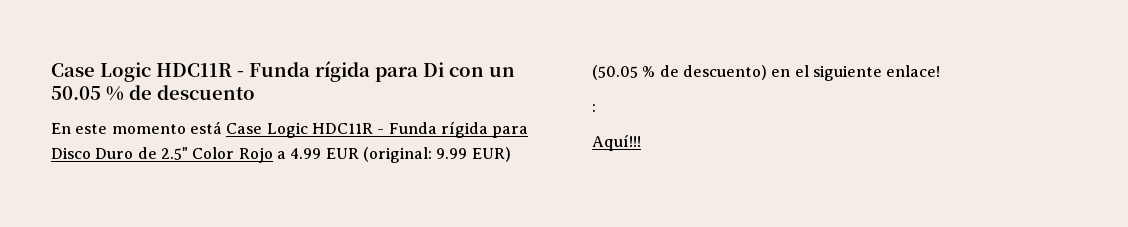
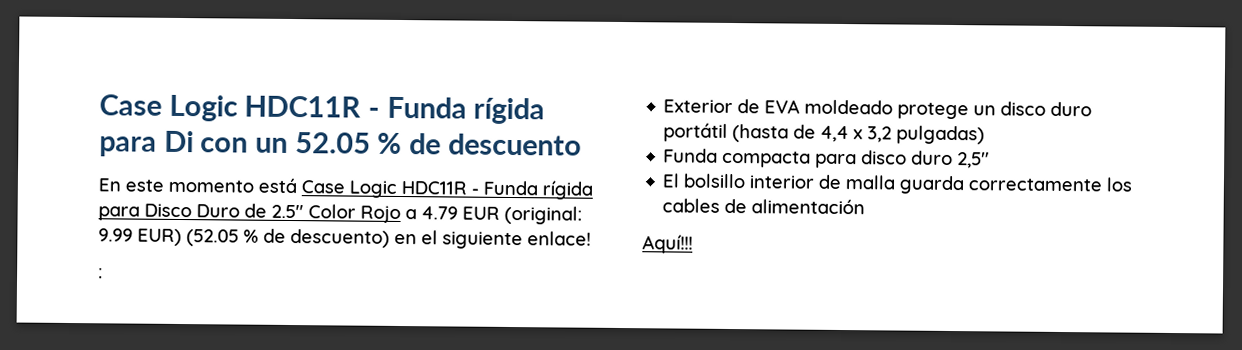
[51,86,101,100] 50.05 -> [294,132,371,154] 52.05
[290,148,322,159] 4.99 -> [421,206,458,220] 4.79
[592,65,638,80] (50.05 -> [186,229,239,247] (52.05
(596, 108) none -> [663,99,1093,120] [663,122,986,145] [663,148,991,169] [662,173,1133,195] [662,198,866,215] // Exterior de EVA moldeado protege un disco duro portátil (hasta de 4,4 x 3,2 pulgadas) // Funda compacta para disco duro 2,5" // El bolsillo interior de malla guarda correctamente los cables de alimentación

